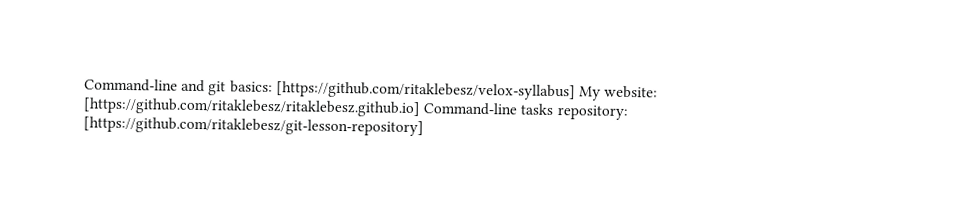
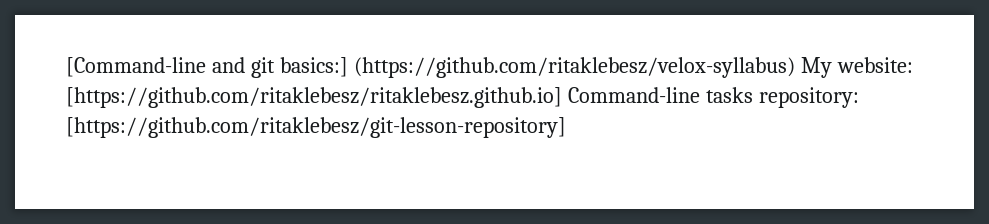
[84,78,178,92] Command-line -> [66,57,206,77] [Command-line
[229,80,576,101] basics: [https://github.com/ritaklebesz/velox-syllabus] -> [279,57,795,78] basics:] (https://github.com/ritaklebesz/velox-syllabus)

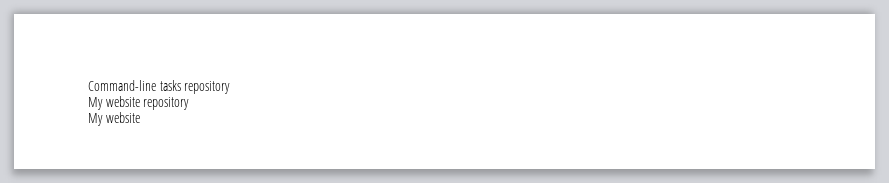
[66,57,913,78] [66,87,859,108] [66,117,566,138] [Command-line and git basics:] (https://github.com/ritaklebesz/velox-syllabus) My website: [https://github.com/ritaklebesz/ritaklebesz.github.io] Command-line tasks repository: [https://github.com/ritaklebesz/git-lesson-repository] -> [88,80,231,94] [88,96,190,110] [88,112,140,126] Command-line tasks repository // My website repository // My website

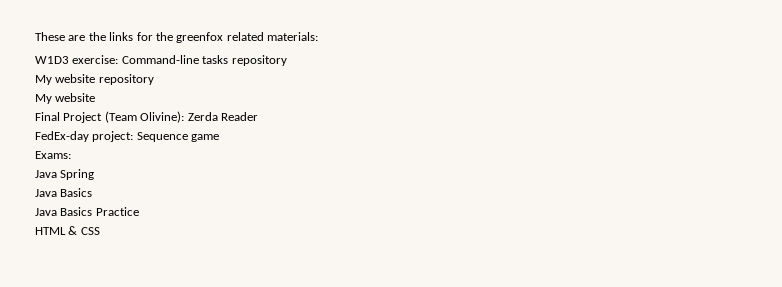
(88, 85) none -> [35,32,318,43] [35,55,119,64] These are the links for the greenfox related materials: // W1D3 exercise:
(140, 117) none -> [35,111,258,123] [35,131,220,142] [35,151,71,159] [35,169,95,180] [35,188,93,197] [35,207,139,216] [35,226,100,235] // Final Project (Team Olivine): Zerda Reader // FedEx-day project: Sequence game // Exams: // Java Spring // Java Basics // Java Basics Practice // HTML & CSS

